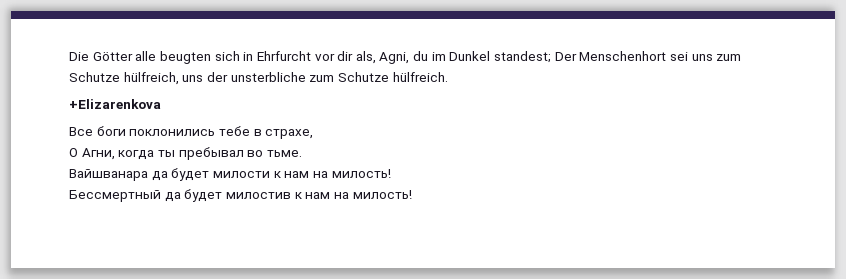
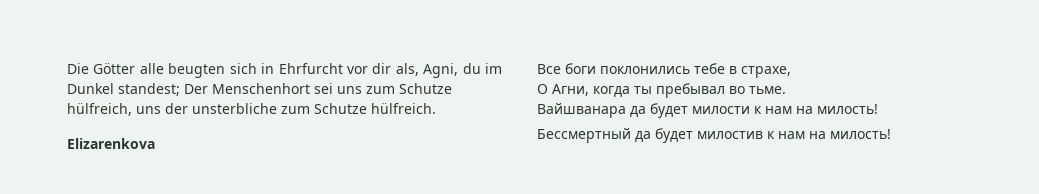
[69,99,161,109] +Elizarenkova -> [67,138,155,149] Elizarenkova

